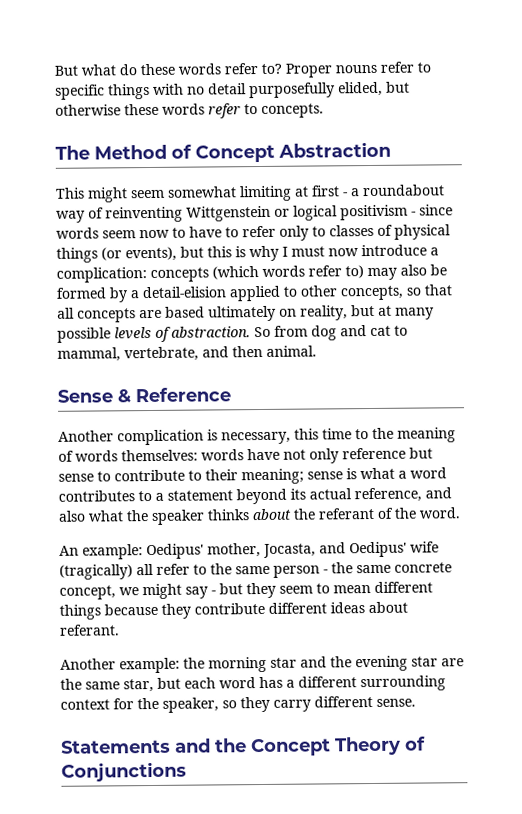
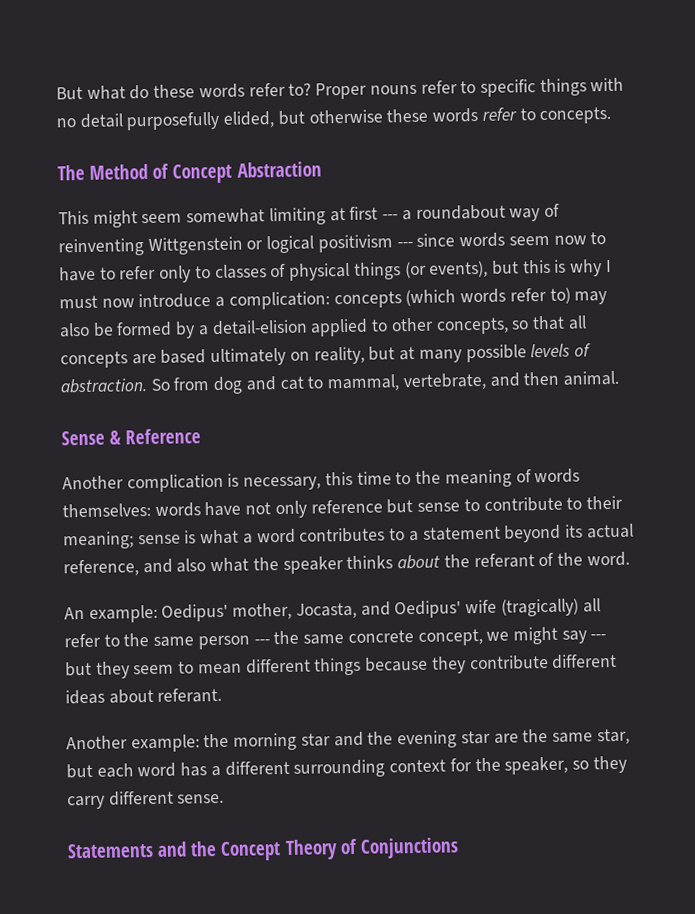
[343,192,348,197] - -> [382,214,399,220] ---
[411,211,416,216] - -> [396,241,413,248] ---
[323,569,328,574] - -> [253,639,270,645] ---
[211,590,216,595] - -> [590,634,607,640] ---

